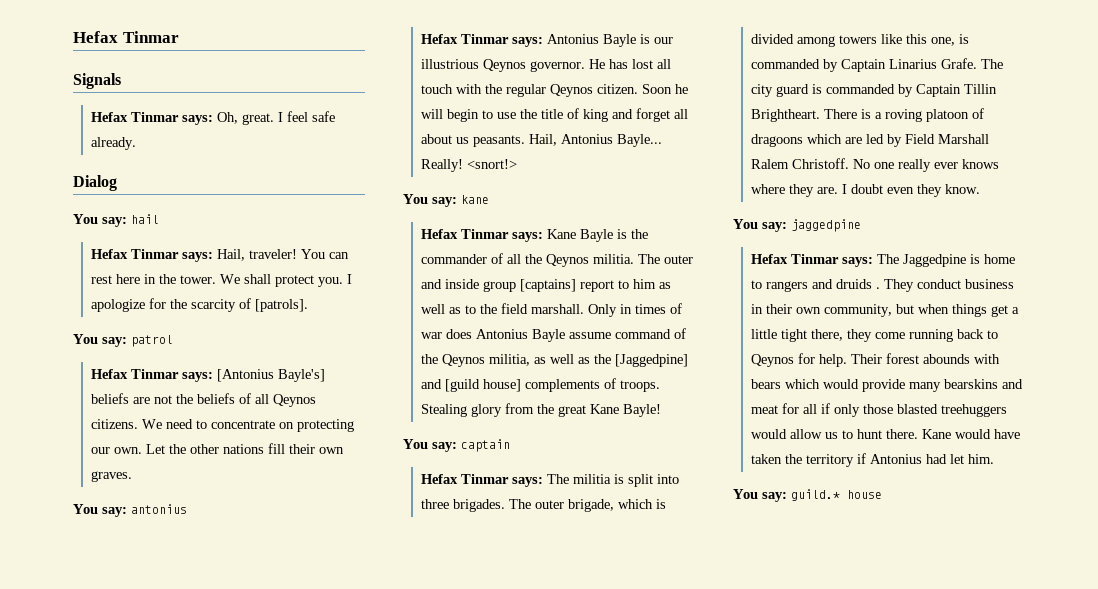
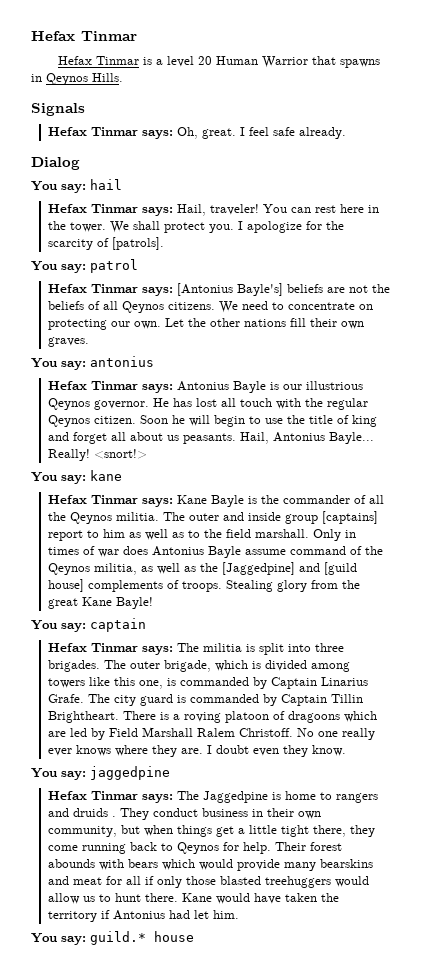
[73,31,179,43] Hefax Tinmar -> [31,31,137,41] [58,56,381,68] [31,73,123,85] Hefax Tinmar // Hefax Tinmar is a level 20 Human Warrior that spawns in Qeynos Hills.

